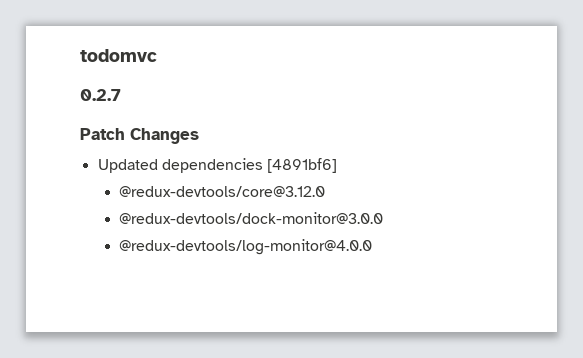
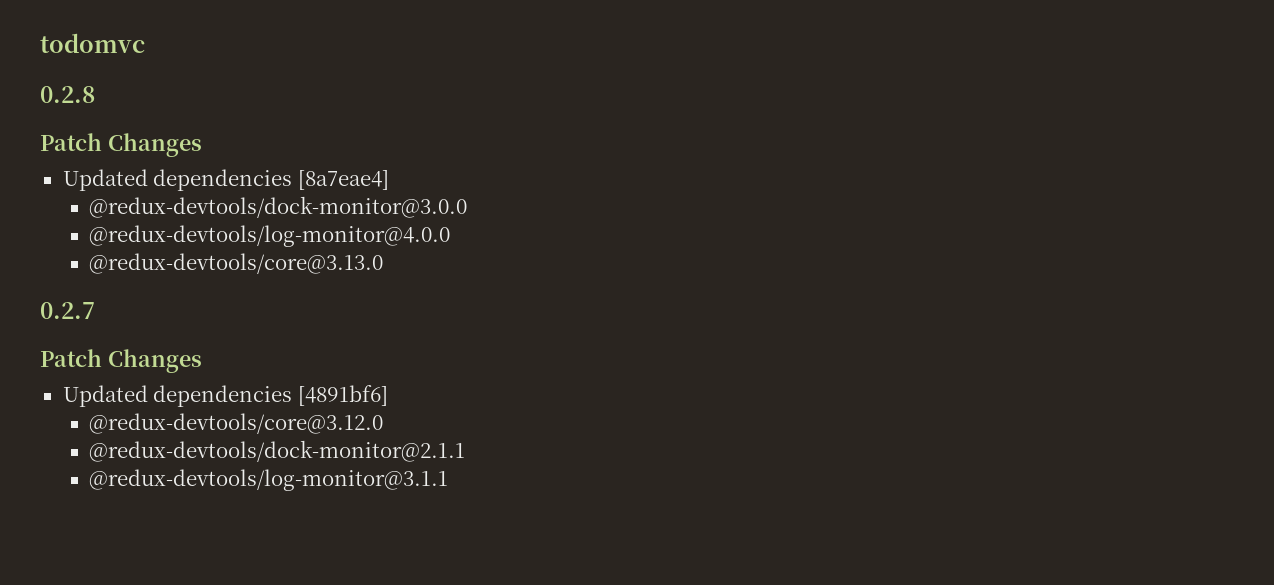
(157, 55) none -> [40,86,95,103] [40,133,202,157] [62,169,389,191] [89,196,468,218] [89,225,451,247] [89,253,384,274] // 0.2.8 // Patch Changes // Updated dependencies [8a7eae4] // @redux-devtools/dock-monitor@3.0.0 // @redux-devtools/log-monitor@4.0.0 // @redux-devtools/core@3.13.0
[118,212,383,224] [118,239,372,255] @redux-devtools/dock-monitor@3.0.0 // @redux-devtools/log-monitor@4.0.0 -> [89,440,466,462] [89,469,449,491] @redux-devtools/dock-monitor@2.1.1 // @redux-devtools/log-monitor@3.1.1

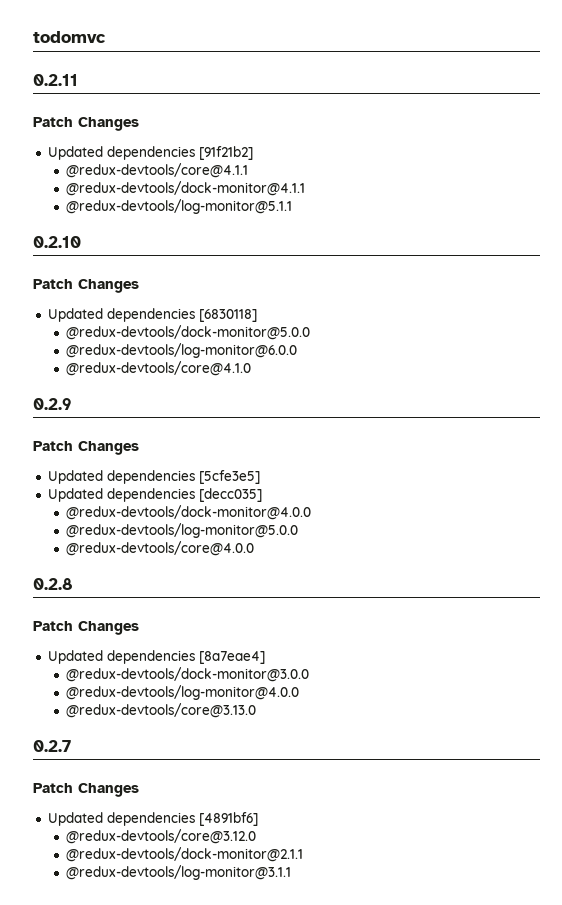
(145, 43) none -> [33,74,78,86] [33,117,139,131] [47,146,253,160] [66,163,249,178] [66,181,306,196] [66,199,293,214] [33,236,81,248] [33,279,139,293] [47,308,257,322] [66,325,311,340] [66,343,298,358] [66,361,252,376] [33,398,72,410] [33,441,139,455] [47,470,260,484] [47,488,262,502] [66,505,312,520] [66,523,299,538] [66,541,255,556] // 0.2.11 // Patch Changes // Updated dependencies [91f21b2] // @redux-devtools/core@4.1.1 // @redux-devtools/dock-monitor@4.1.1 // @redux-devtools/log-monitor@5.1.1 // 0.2.10 // Patch Changes // Updated dependencies [6830118] // @redux-devtools/dock-monitor@5.0.0 // @redux-devtools/log-monitor@6.0.0 // @redux-devtools/core@4.1.0 // 0.2.9 // Patch Changes // Updated dependencies [5cfe3e5] // Updated dependencies [decc035] // @redux-devtools/dock-monitor@4.0.0 // @redux-devtools/log-monitor@5.0.0 // @redux-devtools/core@4.0.0

